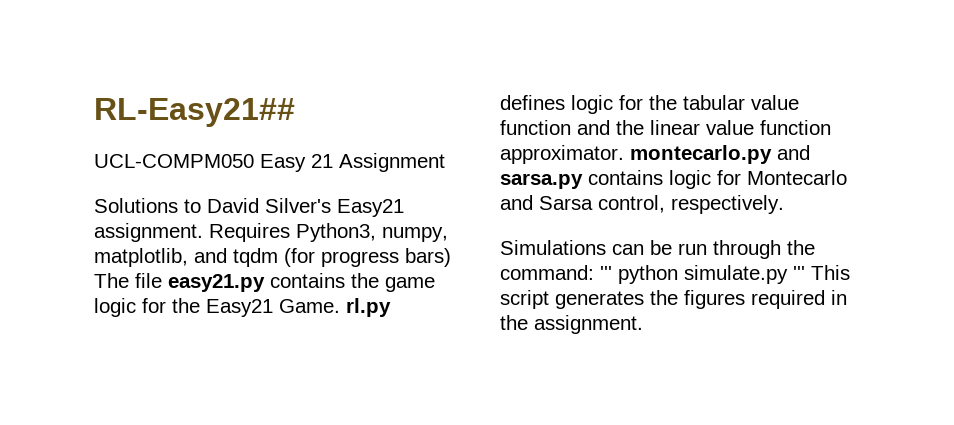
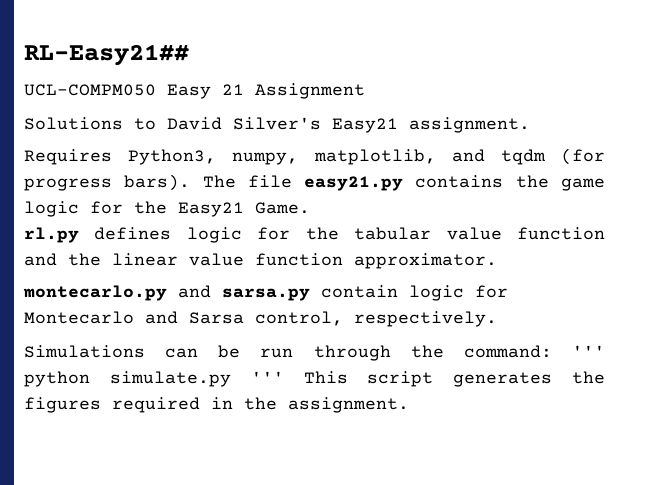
(203, 232) none -> (530, 125) //
[405,248,451,267] bars) -> [124,174,191,191] bars).
(340, 306) none -> (310, 208) //
(624, 154) none -> (497, 261) //
[588,170,663,185] contains -> [321,285,398,298] contain

